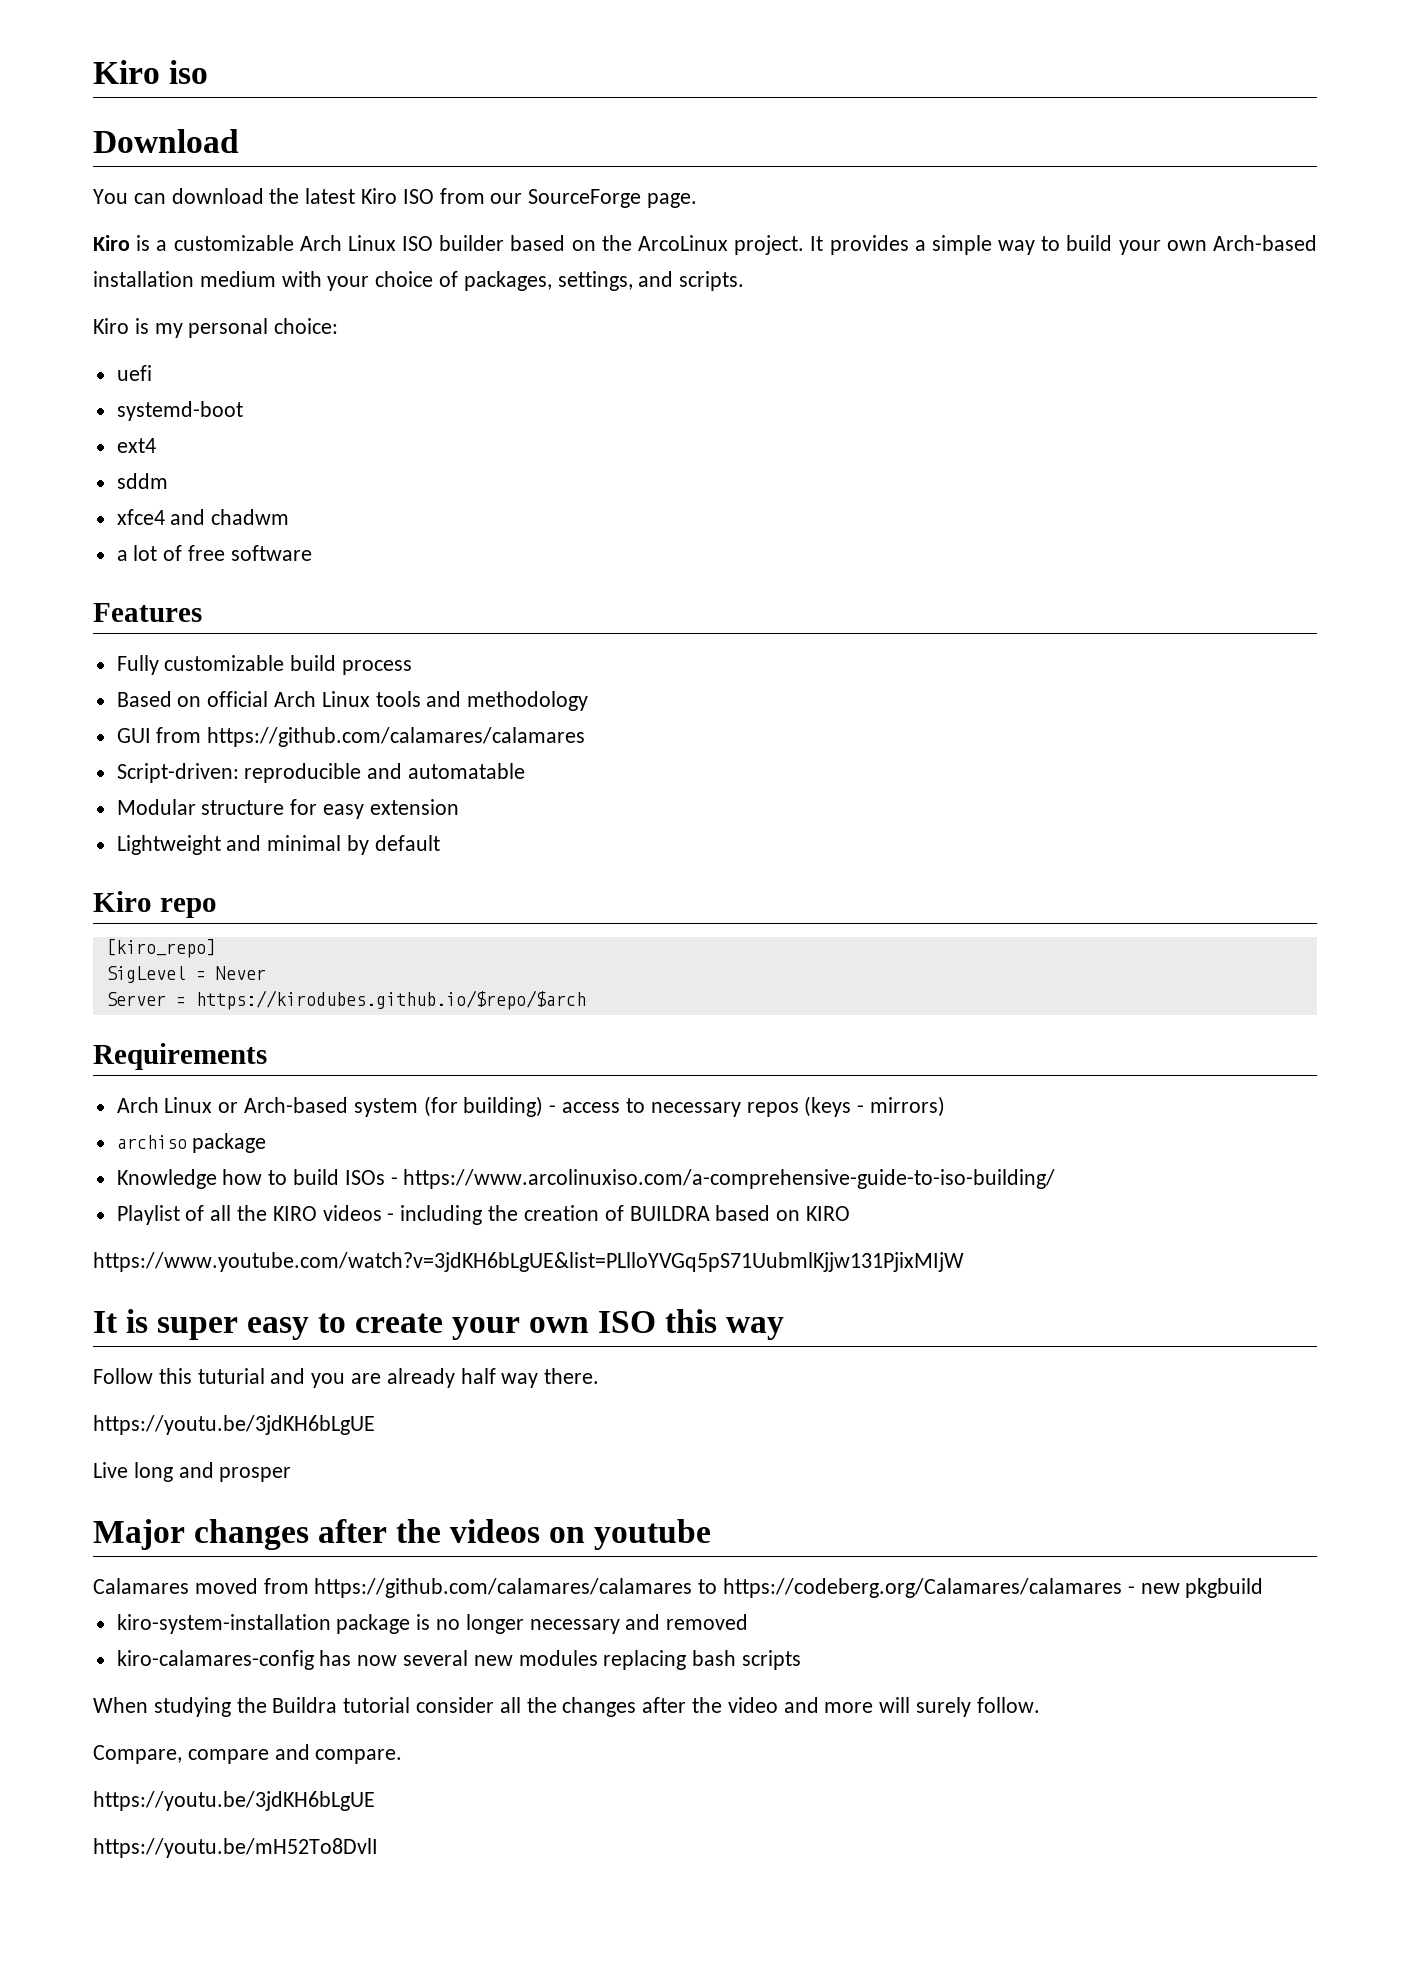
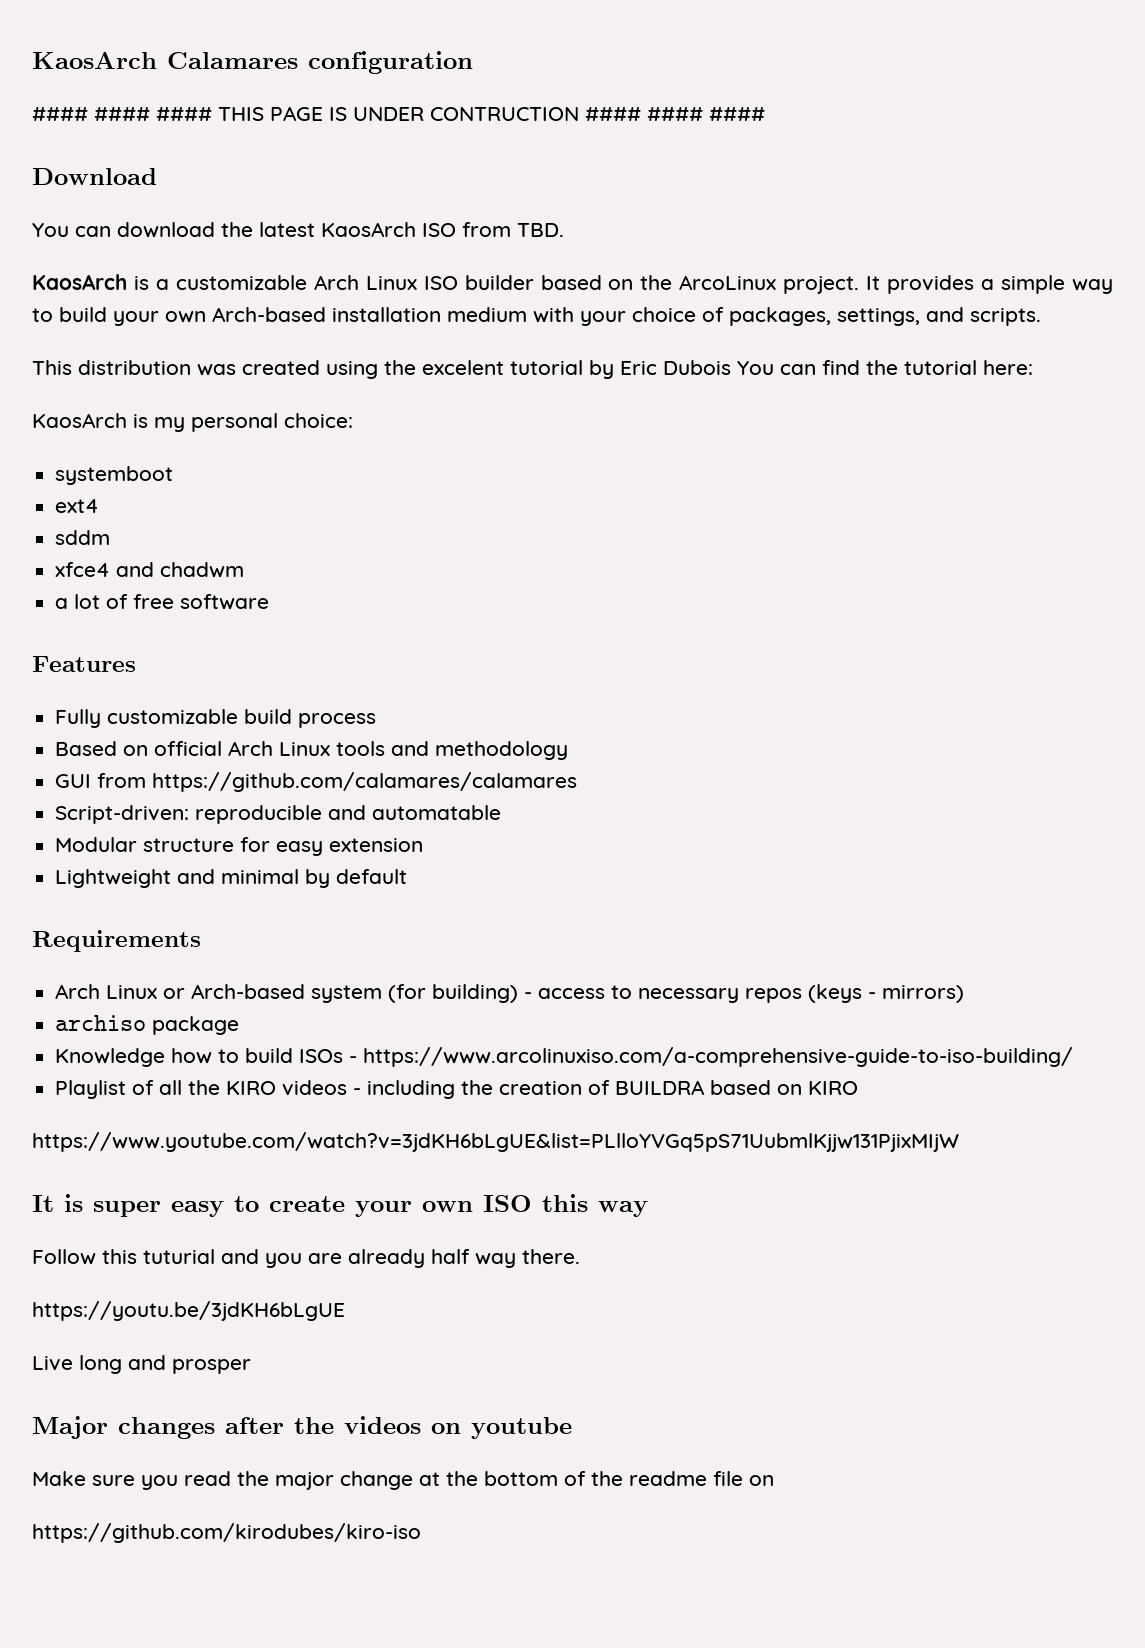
[93,60,209,84] Kiro iso -> [32,51,473,74] [32,106,765,121] KaosArch Calamares configuration // #### #### #### THIS PAGE IS UNDER CONTRUCTION #### #### ####
[361,188,398,204] Kiro -> [321,222,416,237] KaosArch
[490,189,698,208] [93,235,130,251] our SourceForge page. // Kiro -> [517,223,564,237] [32,274,127,290] TBD. // KaosArch
[93,318,129,334] Kiro -> [32,360,1033,379] [32,413,127,428] This distribution was created using the excelent tutorial by Eric Dubois You can find the tutorial here: // KaosArch
[116,365,152,381] [116,401,243,421] uefi // systemd-boot -> [55,466,174,485] systemboot
[93,891,217,918] [105,939,216,958] [105,966,266,983] [105,990,586,1010] // Kiro repo // [kiro_repo] // SigLevel = Never // Server = https://kirodubes.github.io/$repo/$arch -> (408, 876) none
[93,1578,1264,1598] [116,1614,749,1634] [116,1650,802,1670] [93,1697,1040,1717] [93,1744,403,1764] [93,1791,375,1811] [93,1838,378,1858] Calamares moved from https://github.com/calamares/calamares to https://codeberg.org/Calamares/calamares - new pkgbuild // kiro-system-installation package is no longer necessary and removed // kiro-calamares-config has now several new modules replacing bash scripts // When studying the Buildra tutorial consider all the changes after the video and more will surely follow. // Compare, compare and compare. // https://youtu.be/3jdKH6bLgUE // https://youtu.be/mH52To8DvlI -> [32,1471,774,1490] [32,1523,421,1543] Make sure you read the major change at the bottom of the readme file on // https://github.com/kirodubes/kiro-iso

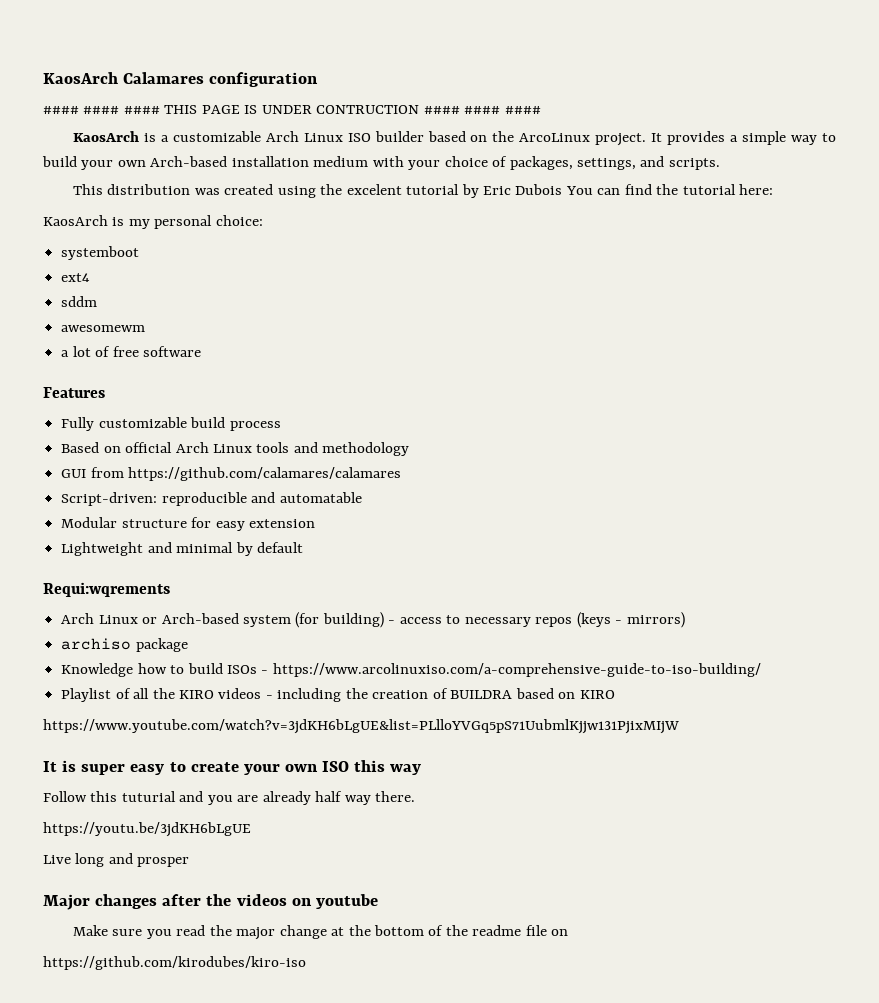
[32,168,157,185] [32,222,564,238] // Download // You can download the latest KaosArch ISO from TBD. -> (541, 110) none
[55,562,245,578] xfce4 and chadwm -> [61,325,146,332] awesomewm
[32,930,201,952] Requirements -> [43,582,170,597] Requi:wqrements

